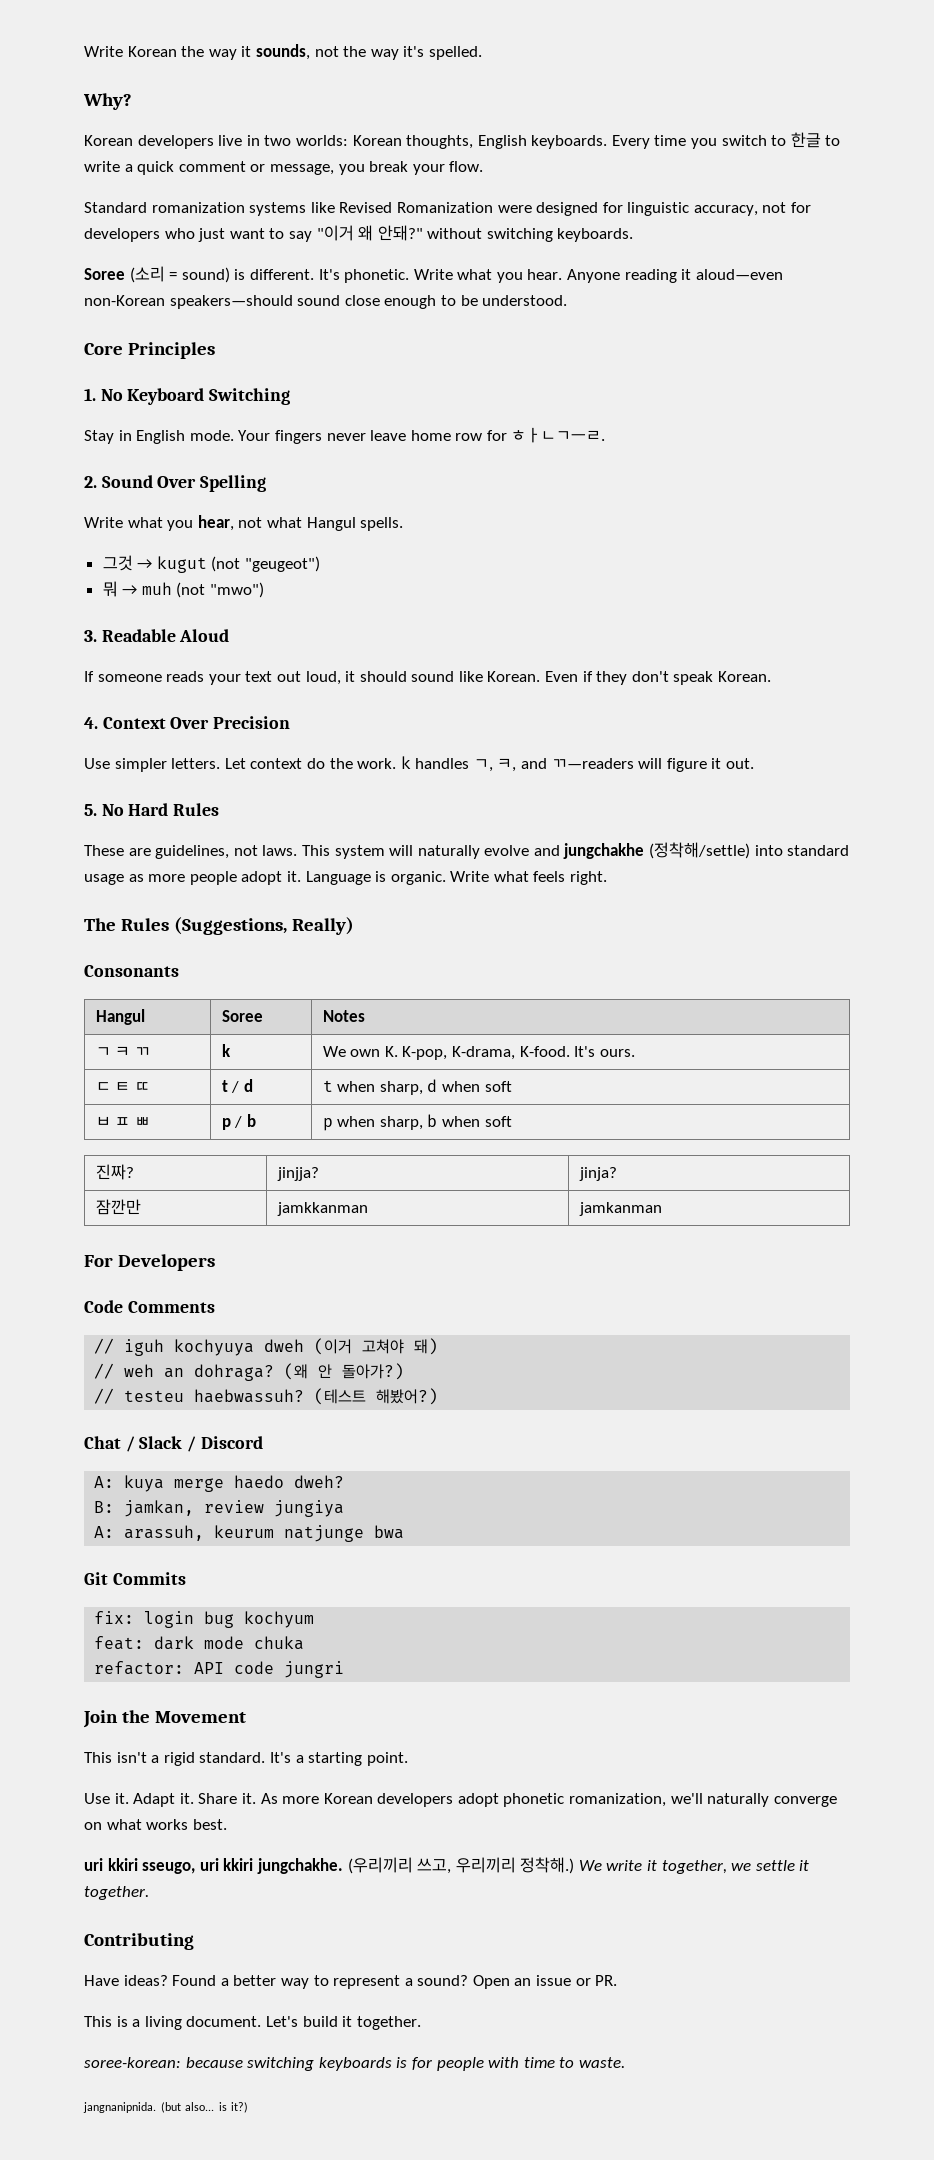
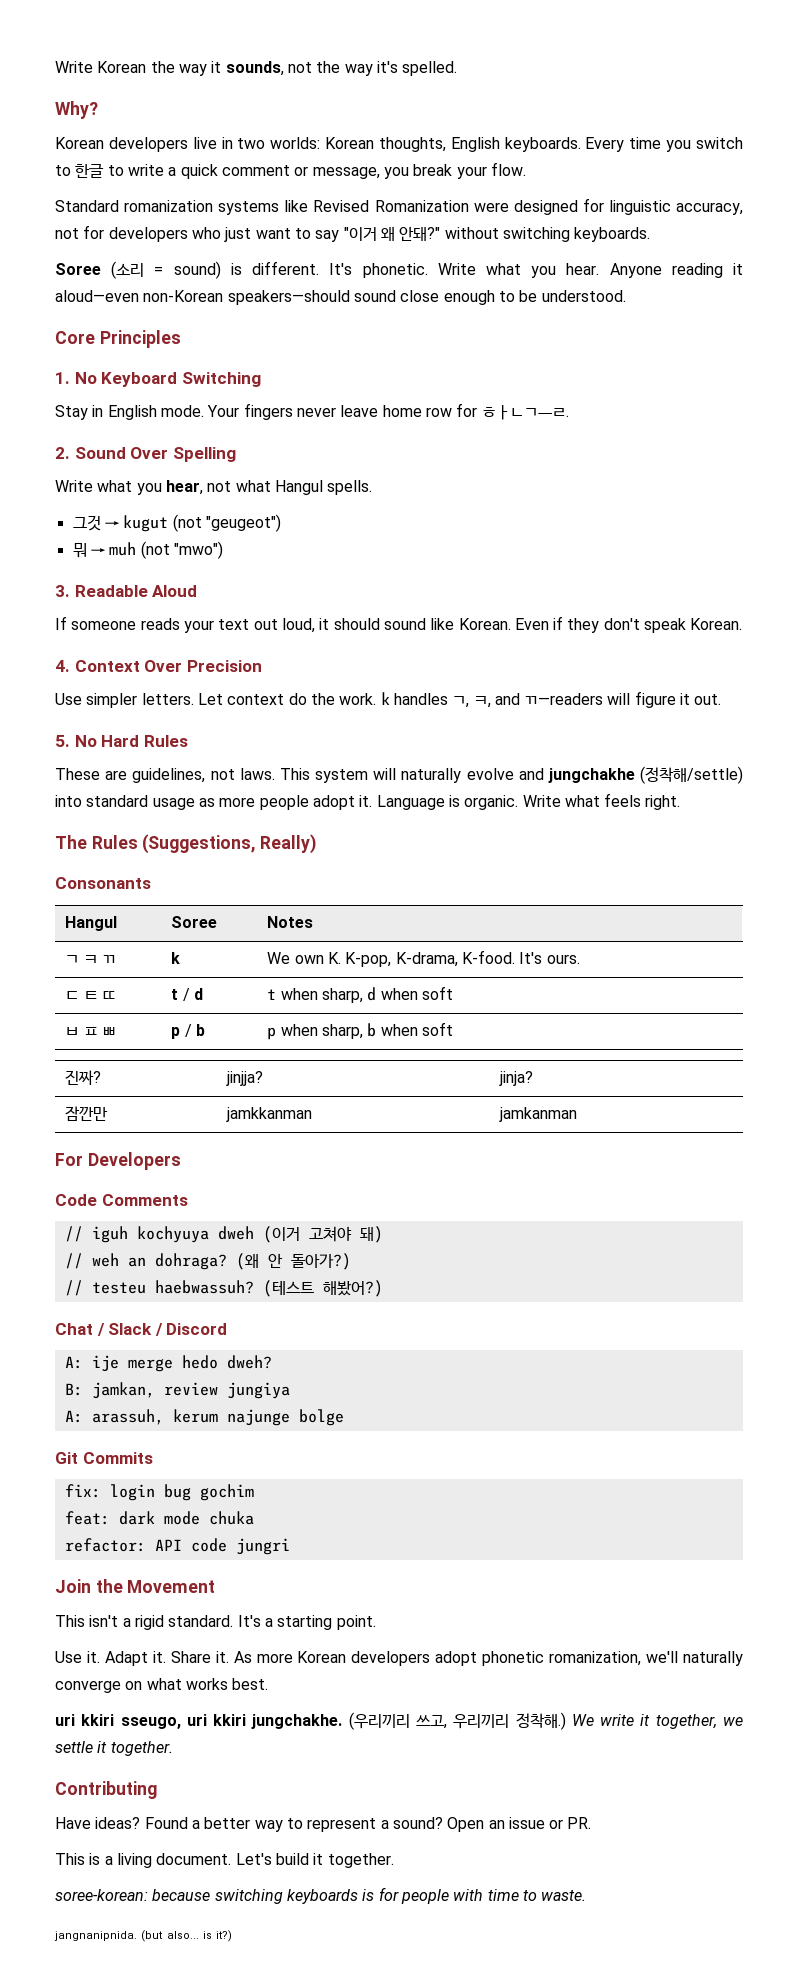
[124,1475,285,1492] kuya merge haedo -> [91,1355,218,1372] ije merge hedo
[214,1525,405,1542] keurum natjunge bwa -> [172,1409,344,1426] kerum najunge bolge
[244,1611,315,1628] kochyum -> [199,1484,254,1501] gochim

